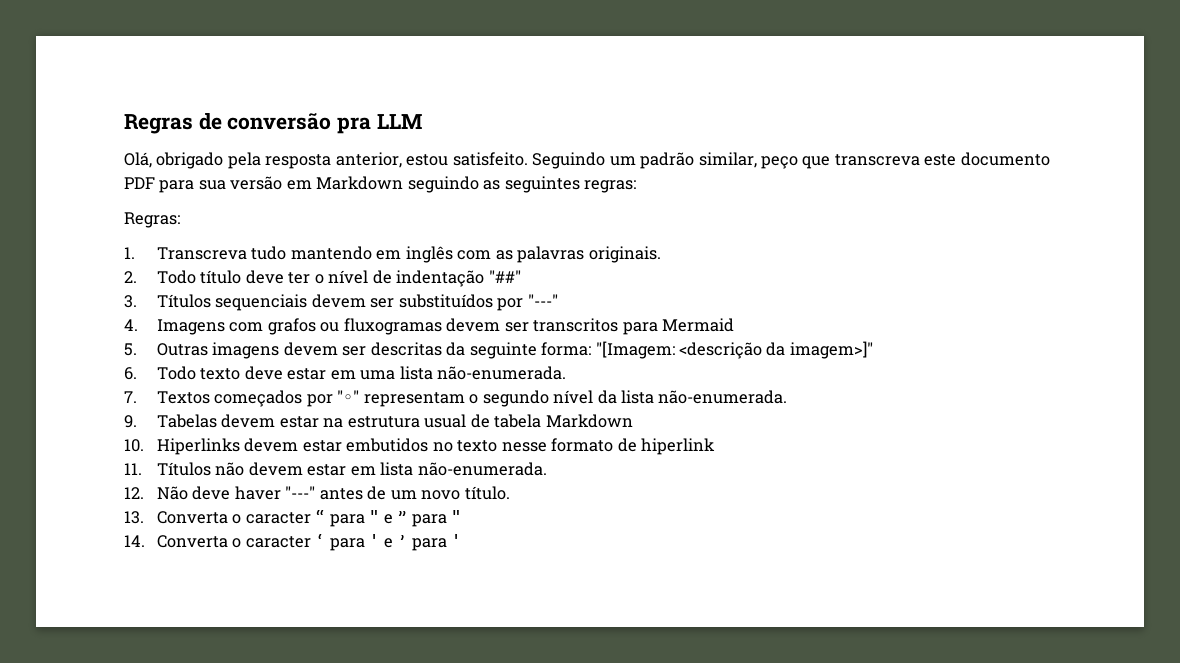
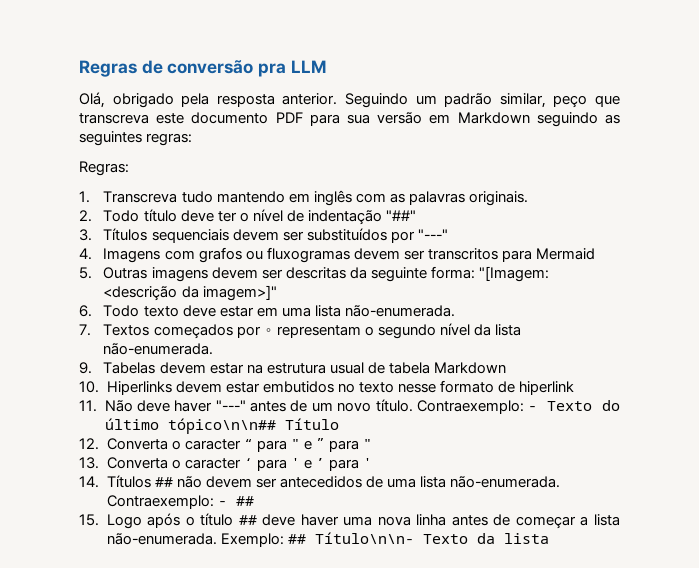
[335,152,528,168] anterior, estou satisfeito. -> [282,93,338,105] anterior.
[337,390,360,403] "◦" -> [263,328,273,335] ◦
[156,462,547,476] [124,487,144,499] Títulos não devem estar em lista não-enumerada. // 12. -> (97, 406) none
[124,511,144,524] // 13. -> [417,400,620,414] [104,418,339,434] [79,438,99,450] Contraexemplo: - Texto do último tópico\n\n## Título // 12.
[124,535,145,547] 14. -> [79,457,99,469] 13.
(461, 540) none -> [79,475,560,488] [106,495,254,509] [79,513,620,529] [106,532,549,547] // 14. Títulos ## não devem ser antecedidos de uma lista não-enumerada. Contraexemplo: - ## // 15. Logo após o título ## deve haver uma nova linha antes de começar a lista não-enumerada. Exemplo: ## Título\n\n- Texto da lista

